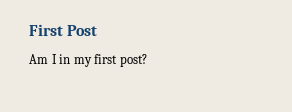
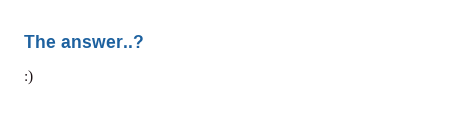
[29,24,98,36] [29,54,147,67] First Post // Am I in my first post? -> [24,35,144,48] [24,70,33,85] The answer..? // :)

